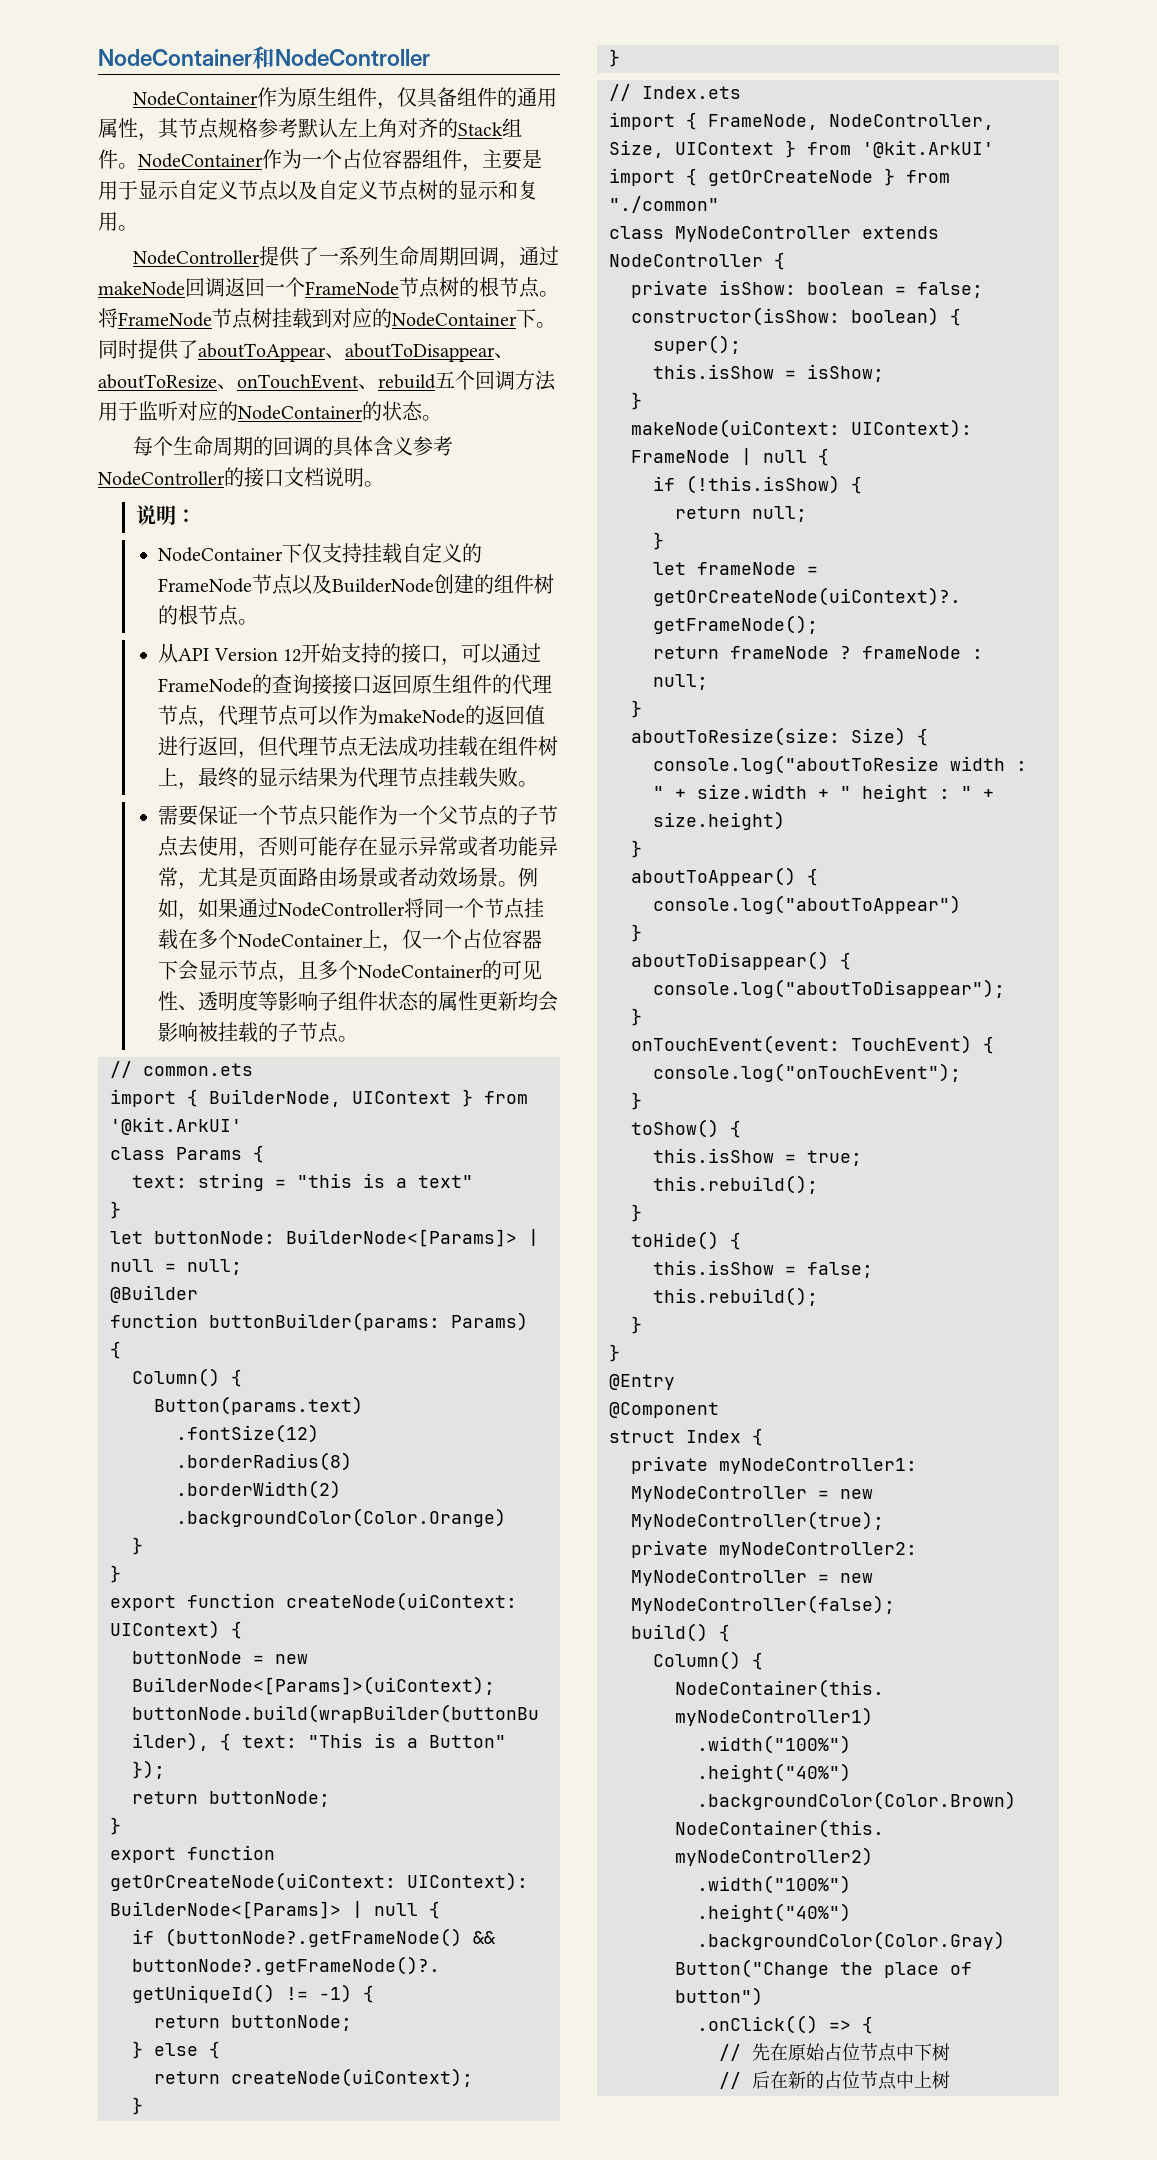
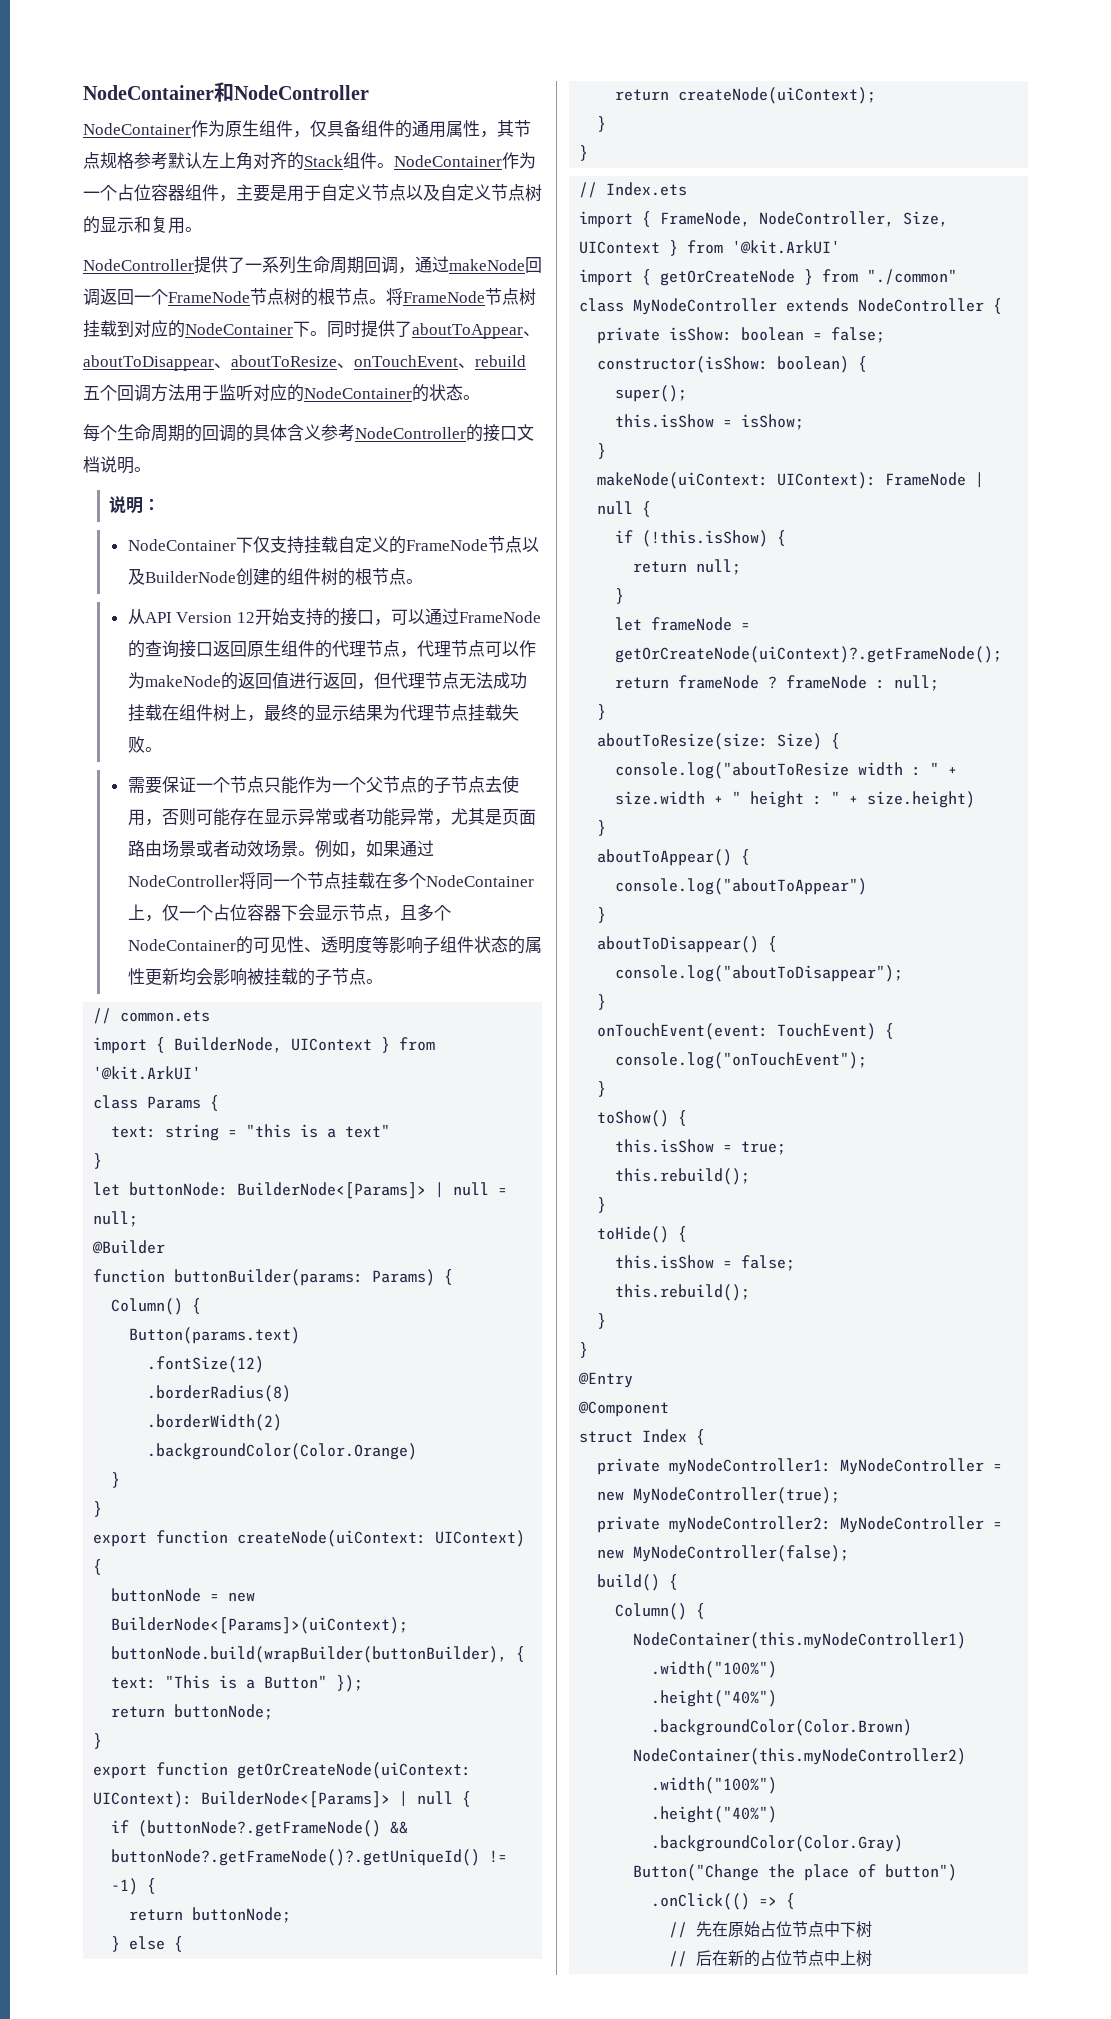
[138,180,179,200] 显示 -> (321, 193) none
[332,674,353,695] 接 -> (196, 649) none

